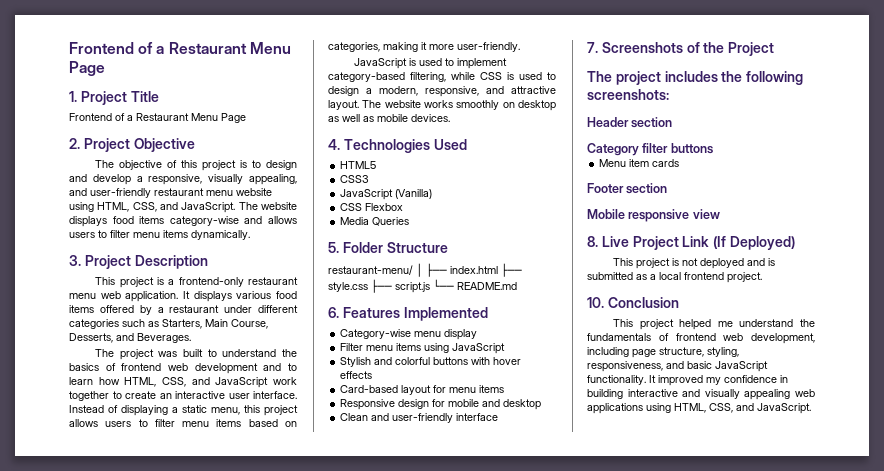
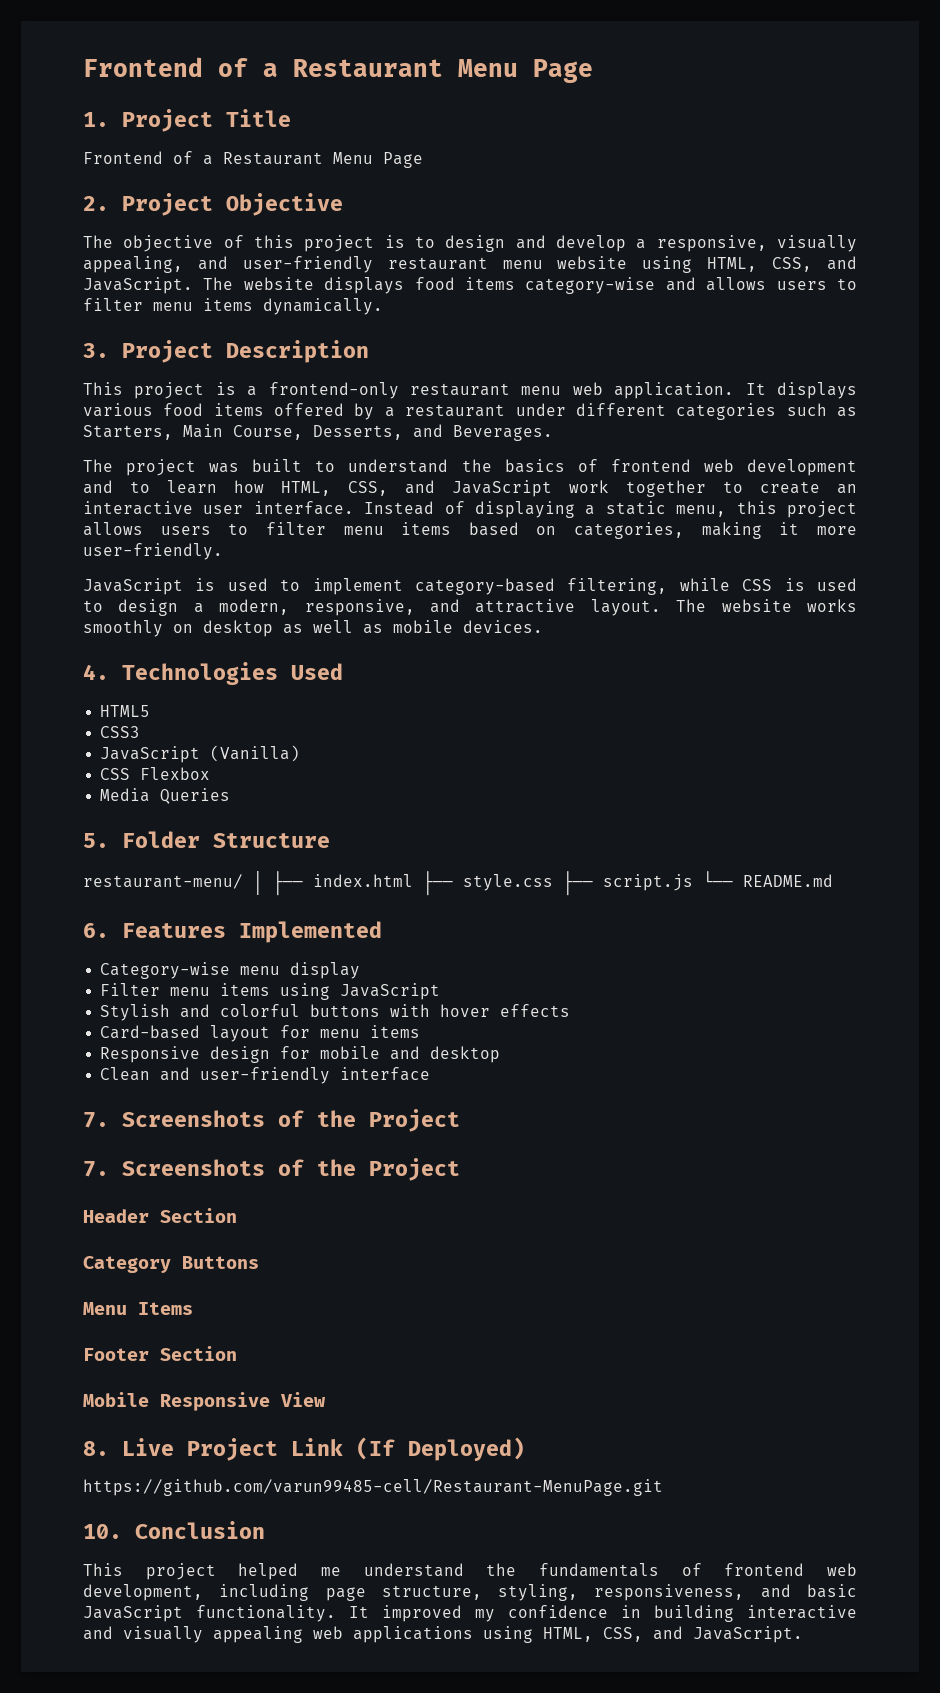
[587,71,804,85] [587,89,669,100] The project includes the following screenshots: -> [83,1158,460,1181] 7. Screenshots of the Project
[631,117,673,128] section -> [160,1208,237,1223] Section
[642,143,713,154] [599,159,680,167] filter buttons // Menu item cards -> [182,1256,259,1269] [83,1302,193,1315] Buttons // Menu Items
[626,183,668,194] section -> [160,1346,237,1361] Section
[628,209,720,222] responsive view -> [160,1392,326,1411] Responsive View
[613,258,776,269] [587,272,762,283] This project is not deployed and is submitted as a local frontend project. -> [83,1479,663,1496] https://github.com/varun99485-cell/Restaurant-MenuPage.git

